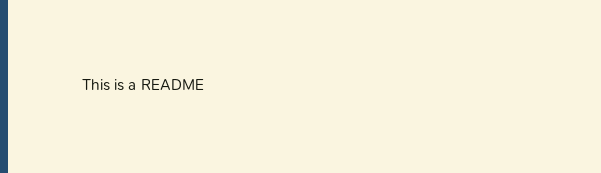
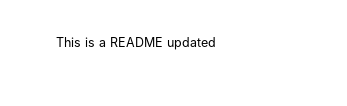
(204, 85) none -> [167,37,216,50] updated

